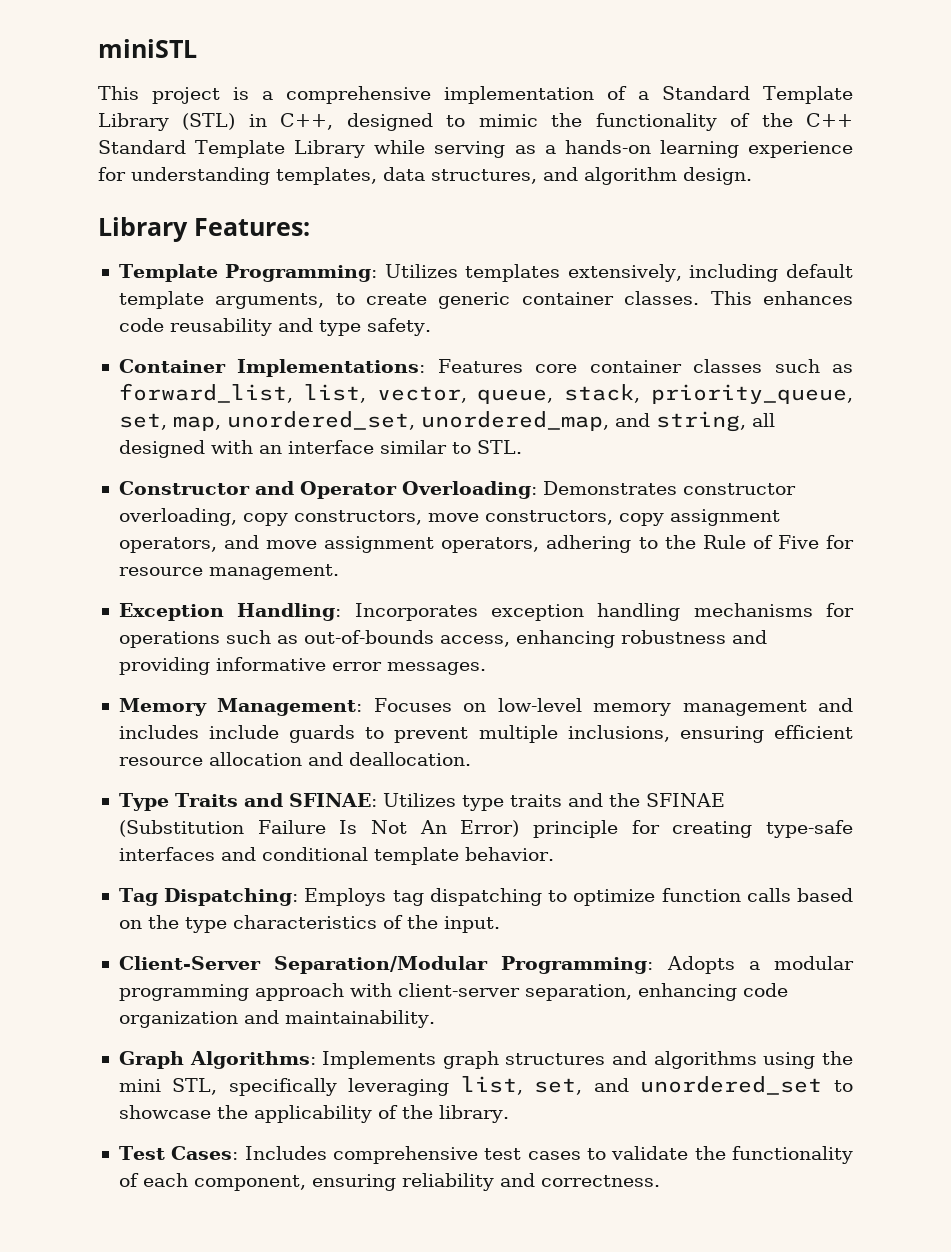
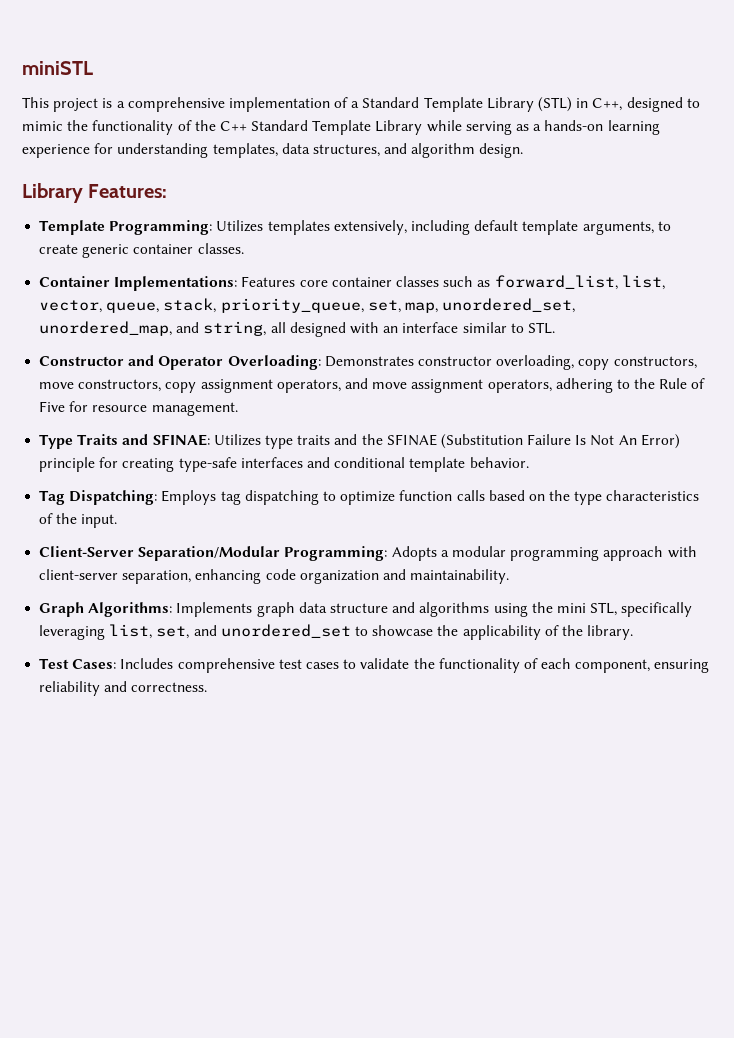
[710,291,854,305] [118,318,431,336] This enhances code reusability and type safety. -> (244, 248) none
[118,603,855,621] [118,630,767,648] [118,657,486,675] [118,698,853,716] [118,725,853,743] [118,752,471,766] // Exception Handling: Incorporates exception handling mechanisms for operations such as out-of-bounds access, enhancing robustness and providing informative error messages. // Memory Management: Focuses on low-level memory management and includes include guards to prevent multiple inclusions, ensuring efficient resource allocation and deallocation. -> (238, 409) none
[505,1053,606,1065] structures -> [298,602,388,613] data structure

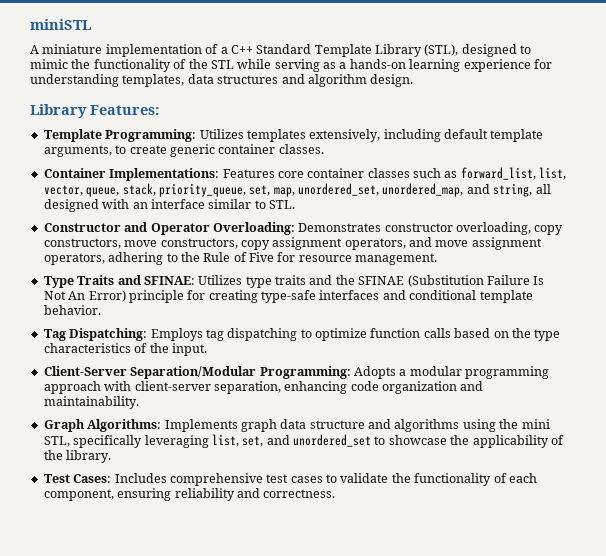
[22,97,225,112] This project is a comprehensive -> [30,44,103,54] A miniature
[362,97,623,112] Standard Template Library (STL) in C++, -> [230,44,459,57] C++ Standard Template Library (STL),
[219,120,423,135] C++ Standard Template Library -> [210,60,234,69] STL
[312,144,380,157] structures, -> [217,75,279,84] structures

